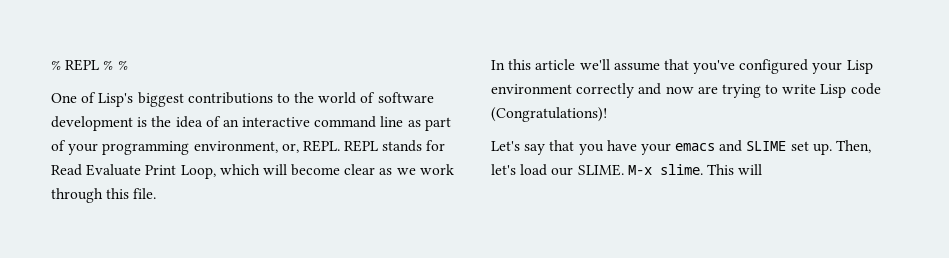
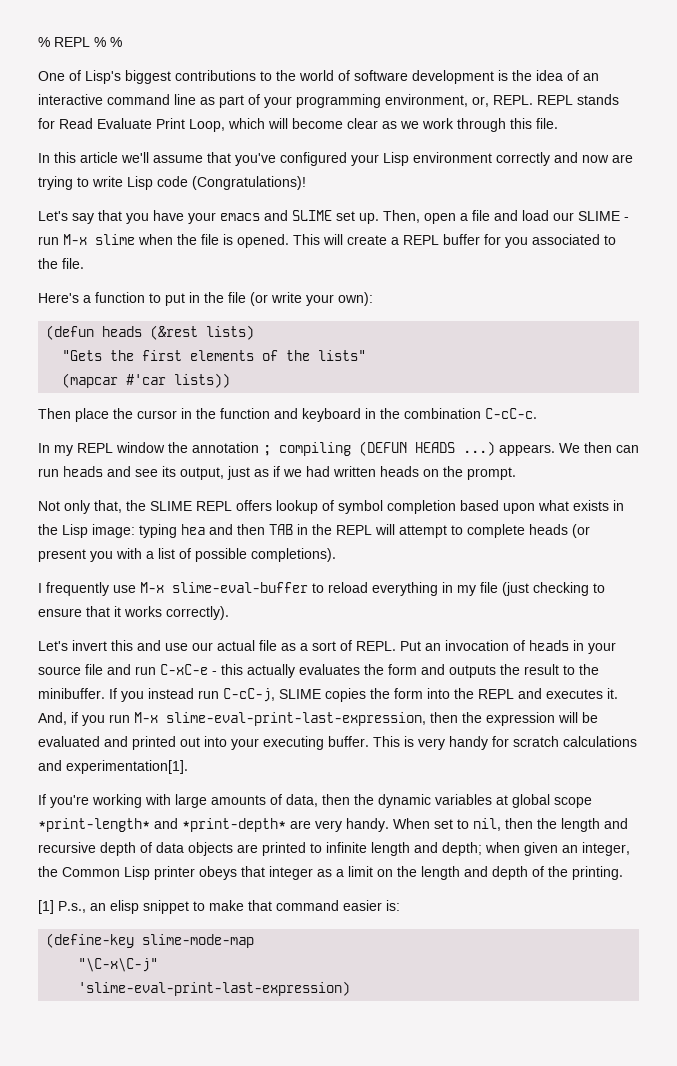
[491,164,763,176] let's load our SLIME. M-x slime. This will -> [424,210,629,224] [38,234,616,248] [38,258,84,269] [38,292,373,306] [46,325,255,340] [62,350,367,361] [62,373,231,388] [38,408,537,422] [38,441,639,456] [38,466,516,480] [38,500,624,514] [38,524,590,538] [38,548,336,562] [38,582,605,596] [38,606,229,620] [38,640,616,654] [38,664,599,678] [38,688,618,702] [38,712,598,726] [38,736,637,750] [38,760,188,774] [38,794,592,808] [38,818,628,832] [38,842,630,856] [38,866,623,880] [38,900,400,914] [46,933,255,948] [78,958,159,972] [78,981,351,996] open a file and load our SLIME - run M-x slime when the file is opened. This will create a REPL buffer for you associated to the file. // Here's a function to put in the file (or write your own): // (defun heads (&rest lists) // "Gets the first elements of the lists" // (mapcar #'car lists)) // Then place the cursor in the function and keyboard in the combination C-cC-c. // In my REPL window the annotation ; compiling (DEFUN HEADS ...) appears. We then can run heads and see its output, just as if we had written heads on the prompt. // Not only that, the SLIME REPL offers lookup of symbol completion based upon what exists in the Lisp image: typing hea and then TAB in the REPL will attempt to complete heads (or present you with a list of possible completions). // I frequently use M-x slime-eval-buffer to reload everything in my file (just checking to ensure that it works correctly). // Let's invert this and use our actual file as a sort of REPL. Put an invocation of heads in your source file and run C-xC-e - this actually evaluates the form and outputs the result to the minibuffer. If you instead run C-cC-j, SLIME copies the form into the REPL and executes it. And, if you run M-x slime-eval-print-last-expression, then the expression will be evaluated and printed out into your executing buffer. This is very handy for scratch calculations and experimentation[1]. // If you're working with large amounts of data, then the dynamic variables at global scope *print-length* and *print-depth* are very handy. When set to nil, then the length and recursive depth of data objects are printed to infinite length and depth; when given an integer, the Common Lisp printer obeys that integer as a limit on the length and depth of the printing. // [1] P.s., an elisp snippet to make that command easier is: // (define-key slime-mode-map // "\C-x\C-j" // 'slime-eval-print-last-expression)

